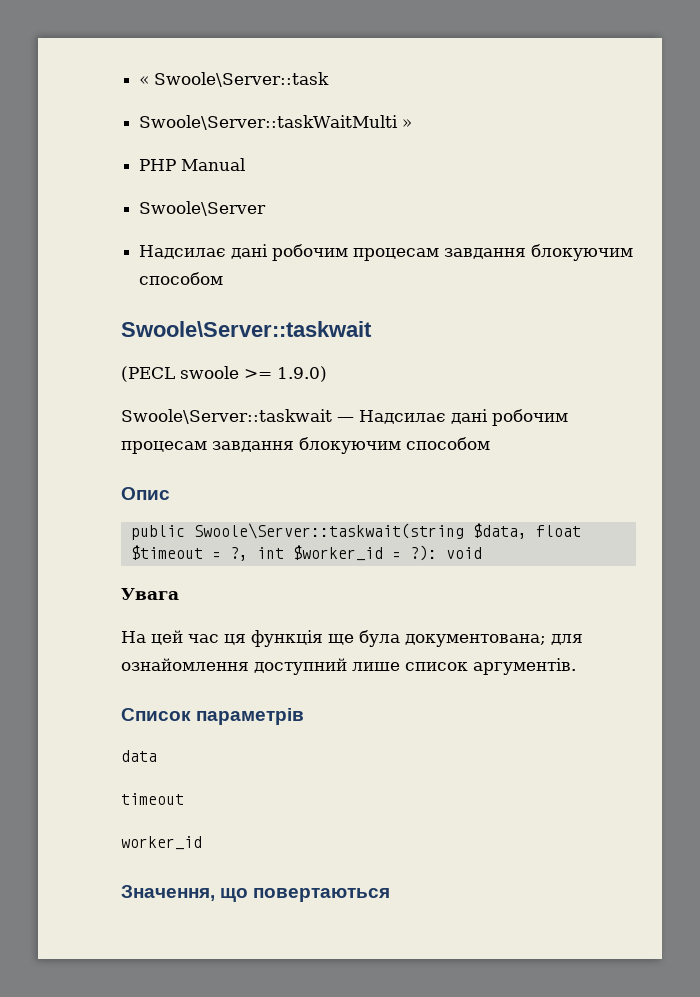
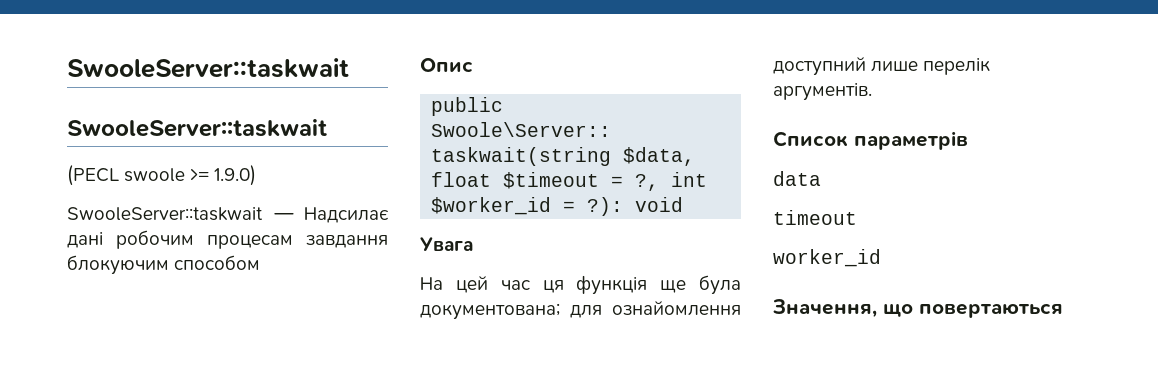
[139,72,330,87] [139,115,413,130] [139,158,246,171] [139,201,267,216] [139,244,634,261] [139,272,224,285] [121,321,372,337] « Swoole\Server::task // Swoole\Server::taskWaitMulti » // PHP Manual // Swoole\Server // Надсилає дані робочим процесам завдання блокуючим способом // Swoole\Server::taskwait -> [67,58,349,78] [67,119,327,137] SwooleServer::taskwait // SwooleServer::taskwait
[121,409,332,424] Swoole\Server::taskwait -> [67,207,263,221] SwooleServer::taskwait
[405,662,468,671] список -> [923,58,991,75] перелік

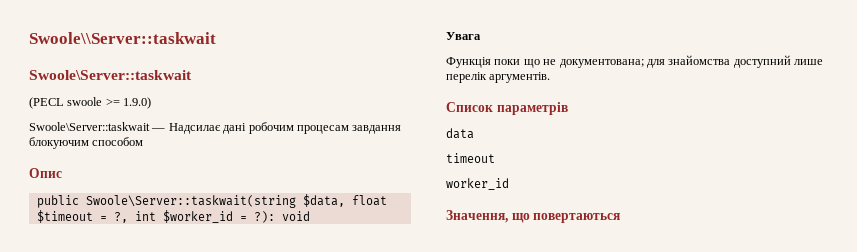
[67,58,349,78] [67,119,327,137] SwooleServer::taskwait // SwooleServer::taskwait -> [29,32,216,44] [29,70,192,80] Swoole\\Server::taskwait // Swoole\Server::taskwait
[67,207,263,221] SwooleServer::taskwait -> [29,122,150,131] Swoole\Server::taskwait
[420,275,741,295] На цей час ця функція ще була -> [446,57,557,68] Функція поки що не
[612,301,741,316] ознайомлення -> [668,55,731,65] знайомства

